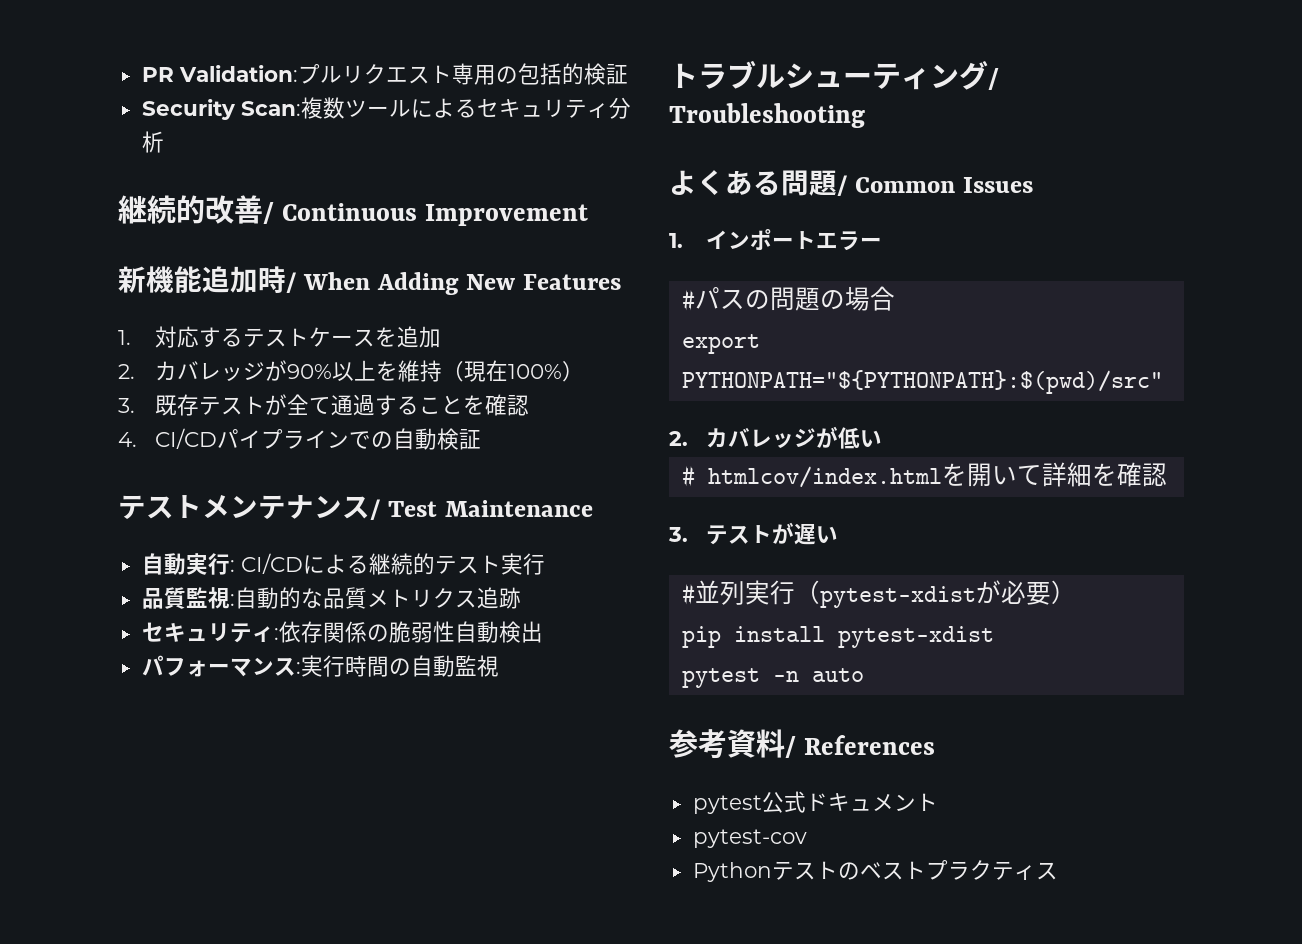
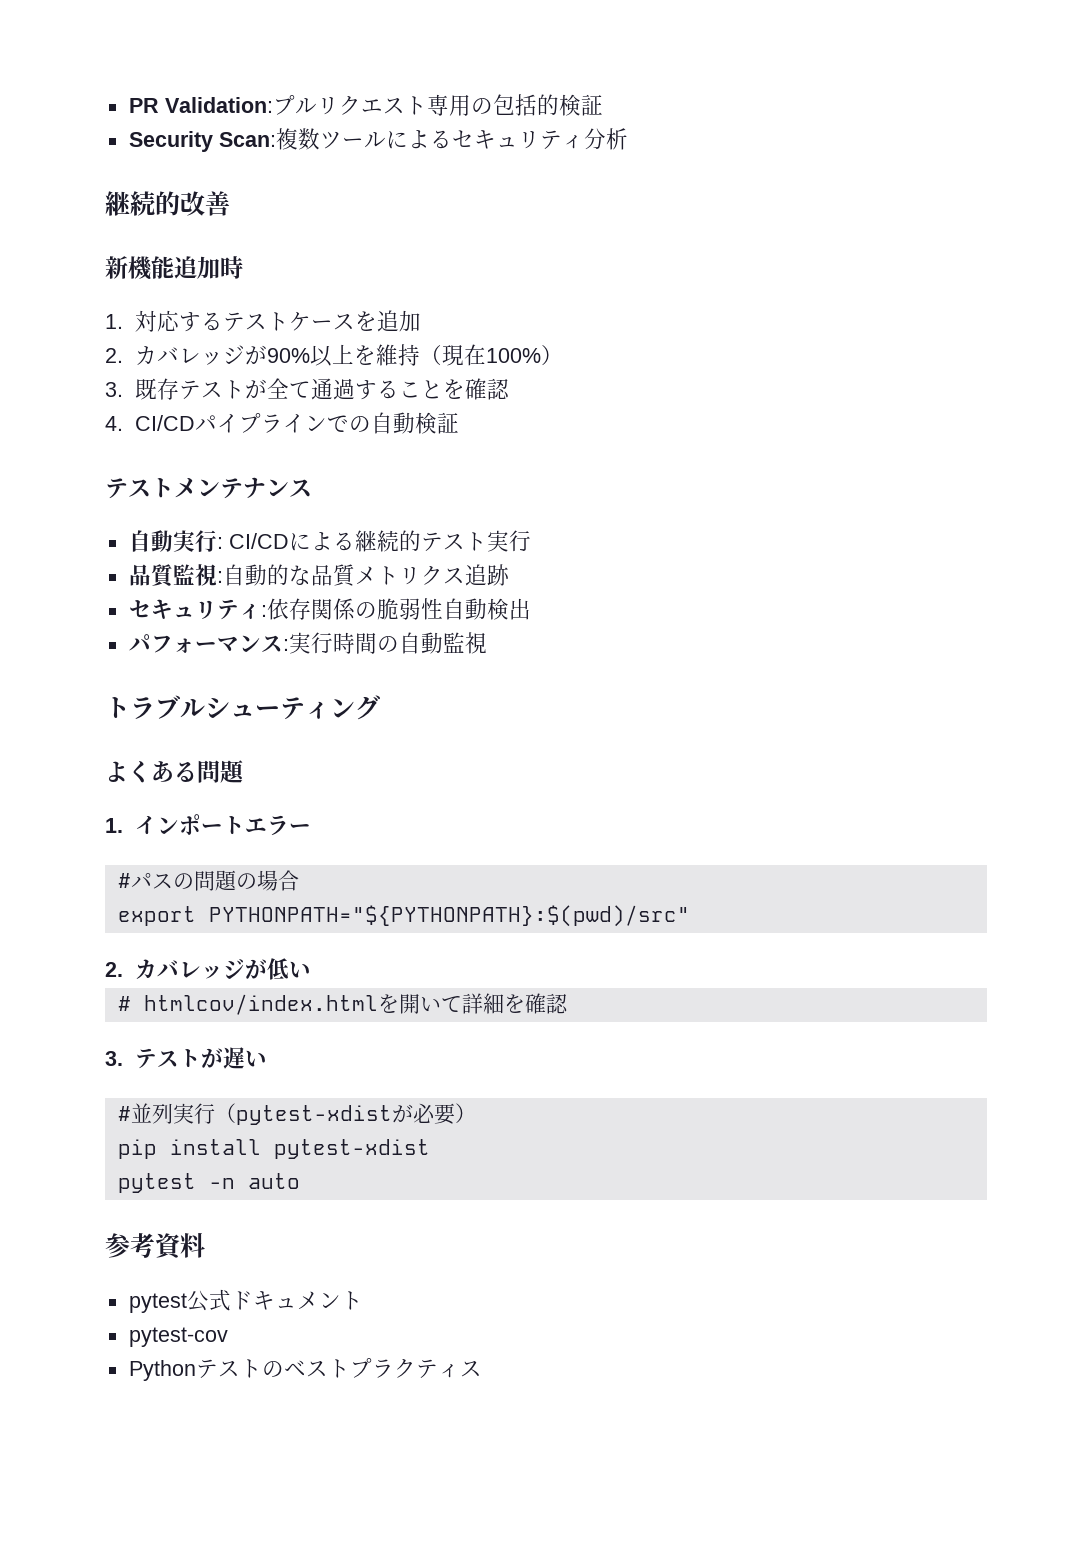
[263,202,588,226] / Continuous Improvement -> (230, 203) none
[286,272,621,295] / When Adding New Features -> (243, 267) none
[370,499,593,520] / Test Maintenance -> (312, 488) none
[988,68,999,90] [669,103,865,128] / Troubleshooting -> (380, 707) none
[837,175,1033,196] / Common Issues -> (246, 771) none
[785,735,935,758] / References -> (205, 1245) none

